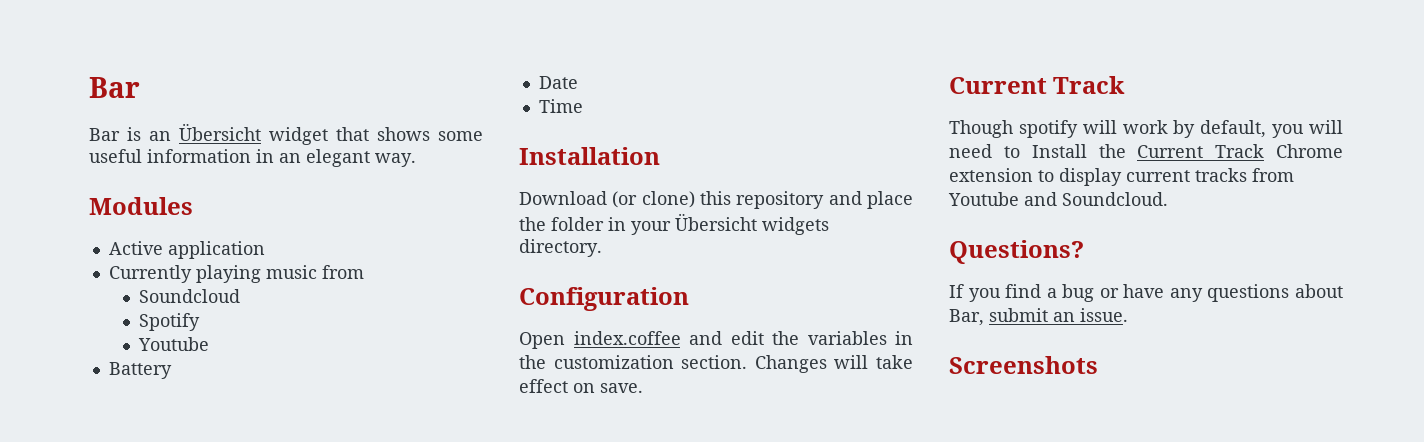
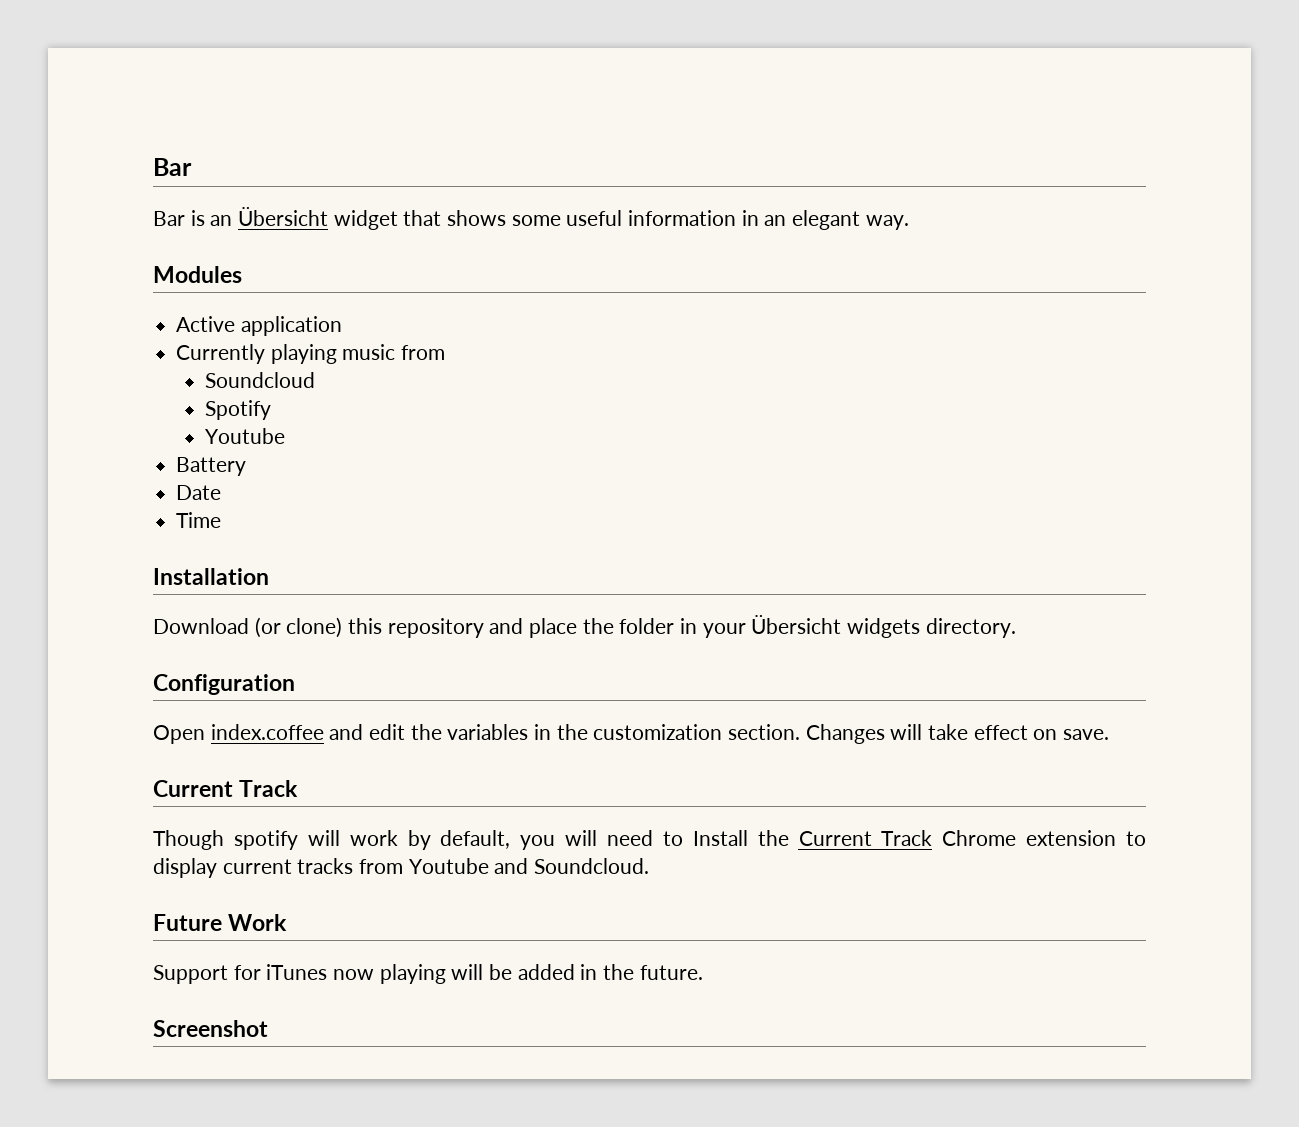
[949,240,1084,264] [949,284,1343,302] [949,308,1128,326] [949,356,1098,374] Questions? // If you find a bug or have any questions about Bar, submit an issue. // Screenshots -> [153,914,288,931] [153,964,703,984] [153,1020,268,1037] Future Work // Support for iTunes now playing will be added in the future. // Screenshot

